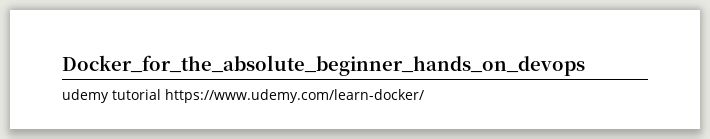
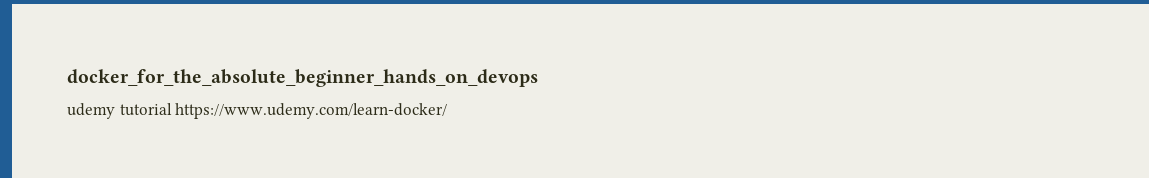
[62,55,585,76] Docker_for_the_absolute_beginner_hands_on_devops -> [67,69,538,87] docker_for_the_absolute_beginner_hands_on_devops

